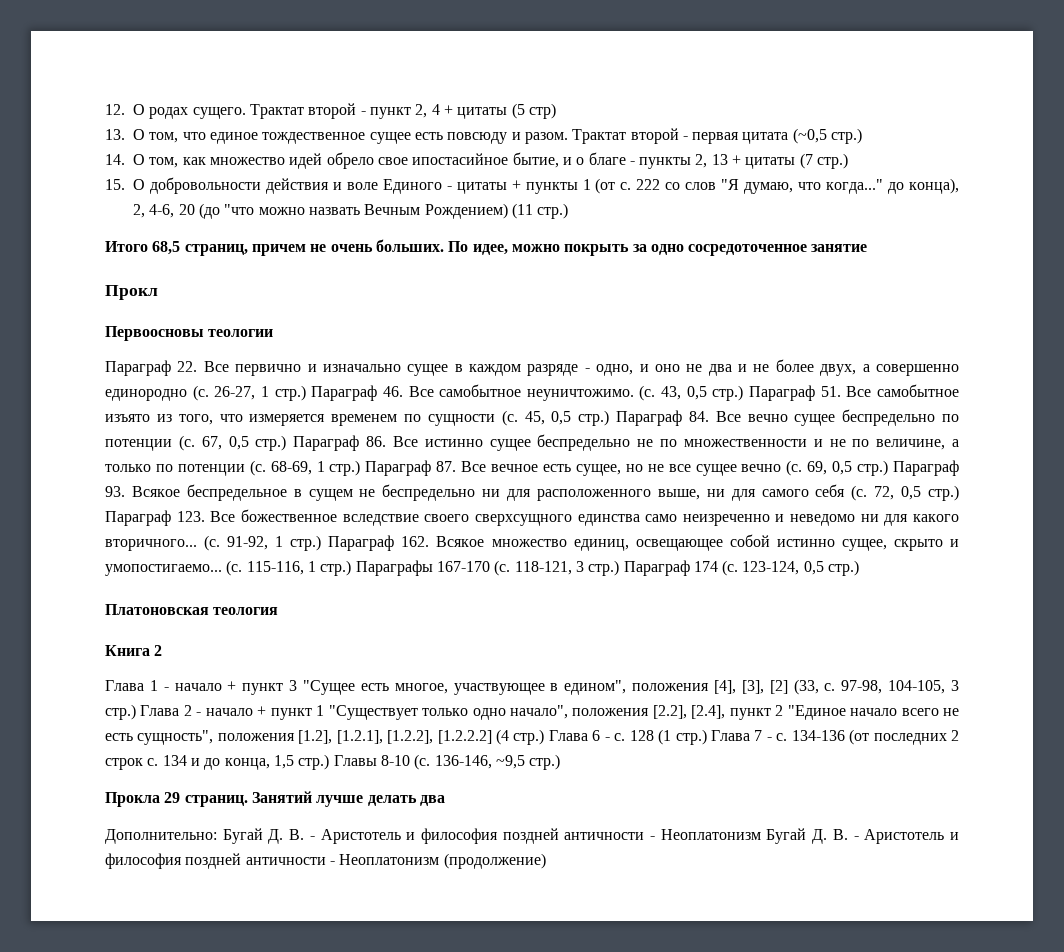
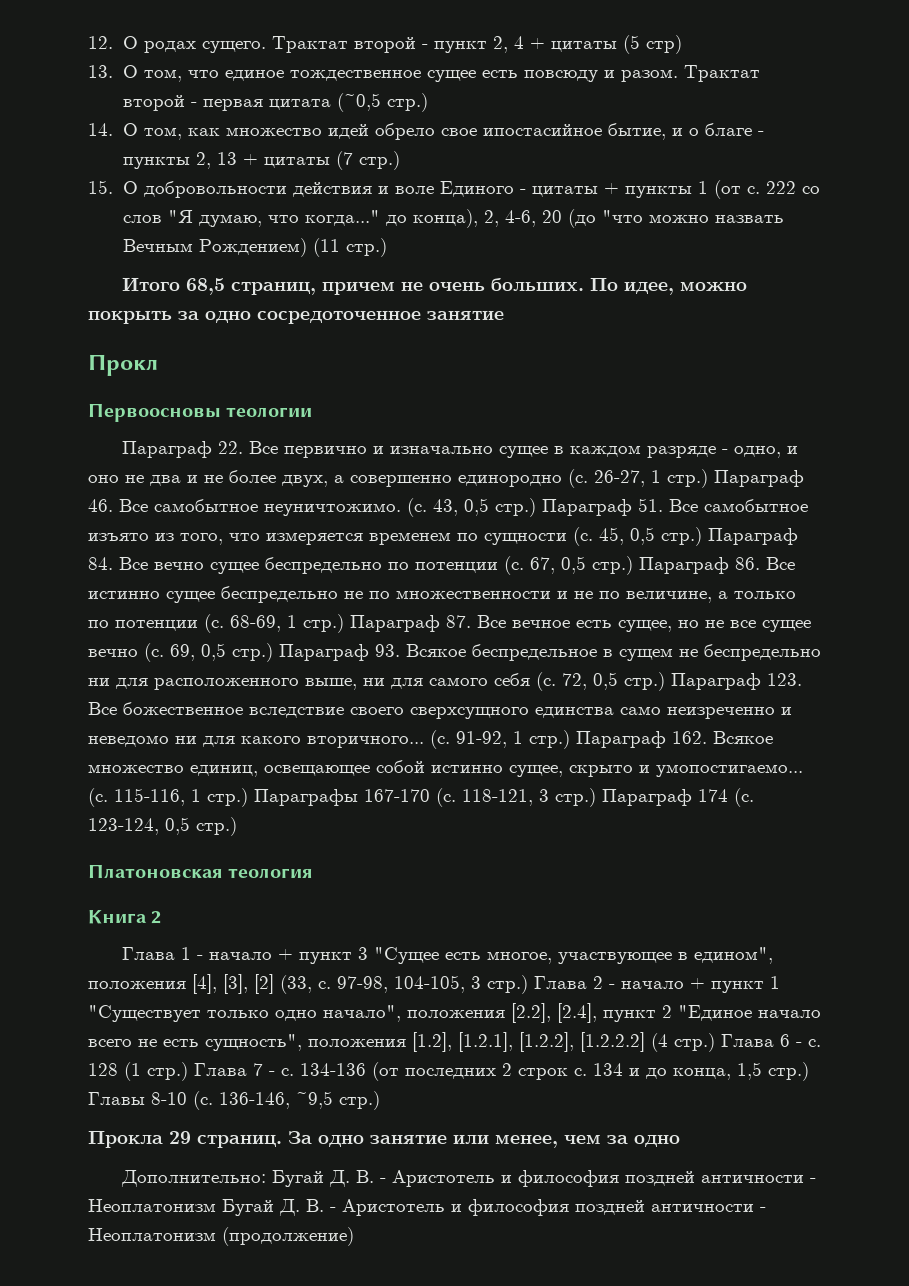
[251,791,445,807] Занятий лучше делать два -> [288,1131,680,1148] За одно занятие или менее, чем за одно

